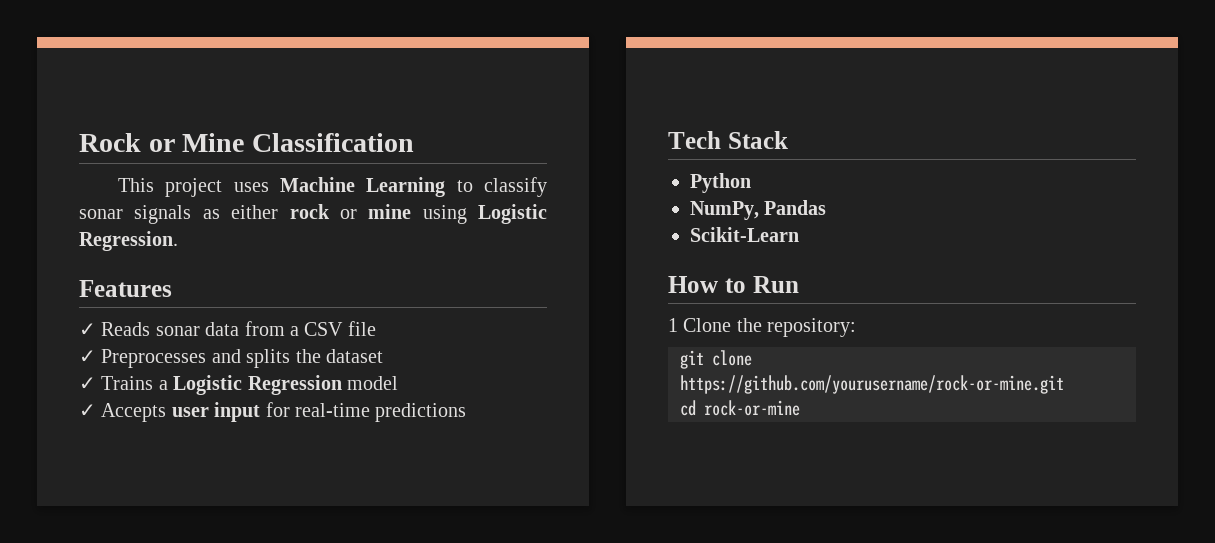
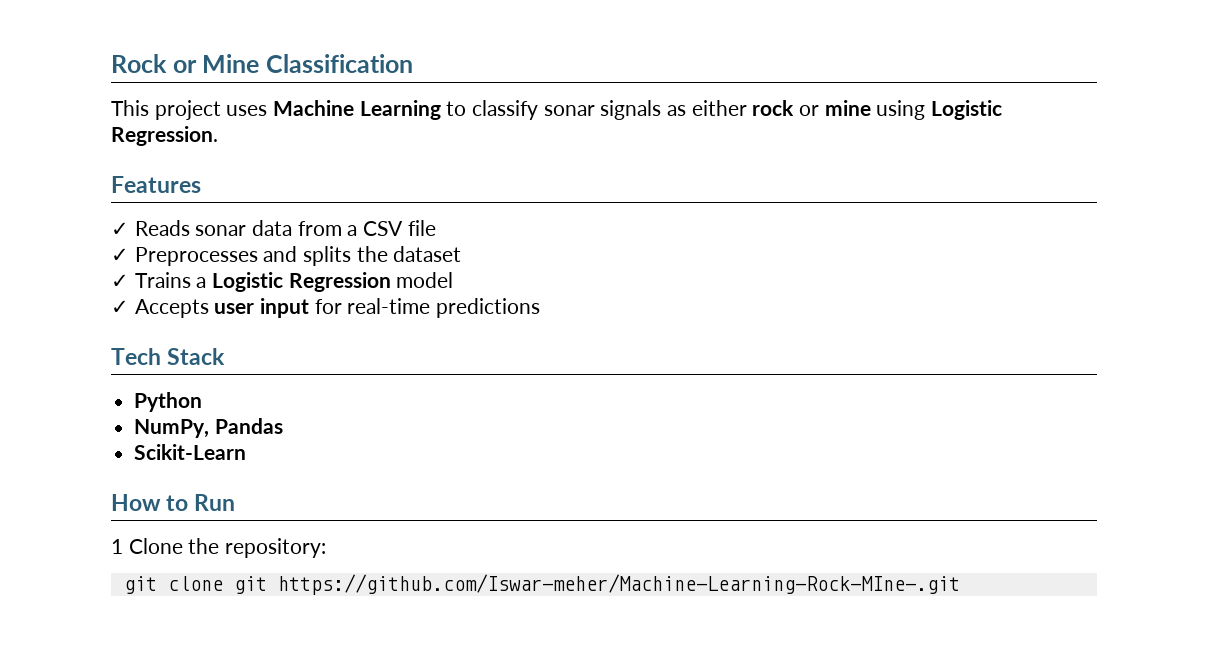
[680,375,1064,394] [680,400,800,416] https://github.com/yourusername/rock-or-mine.git // cd rock-or-mine -> [233,574,960,595] git https://github.com/Iswar-meher/Machine-Learning-Rock-MIne-.git

